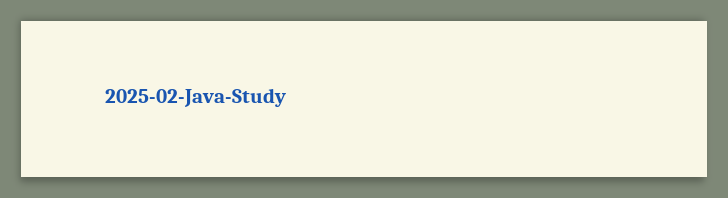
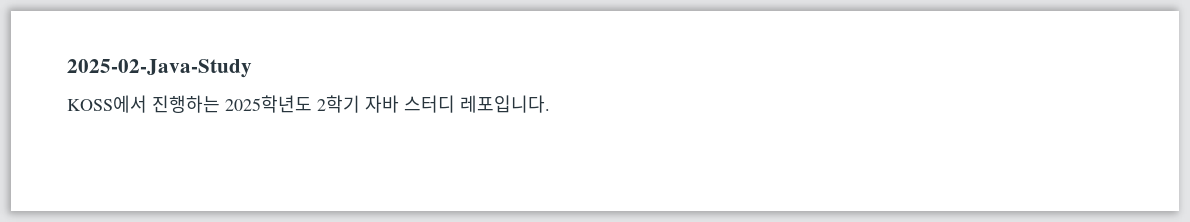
(286, 97) none -> [67,95,550,113] // KOSS에서 진행하는 2025학년도 2학기 자바 스터디 레포입니다.

